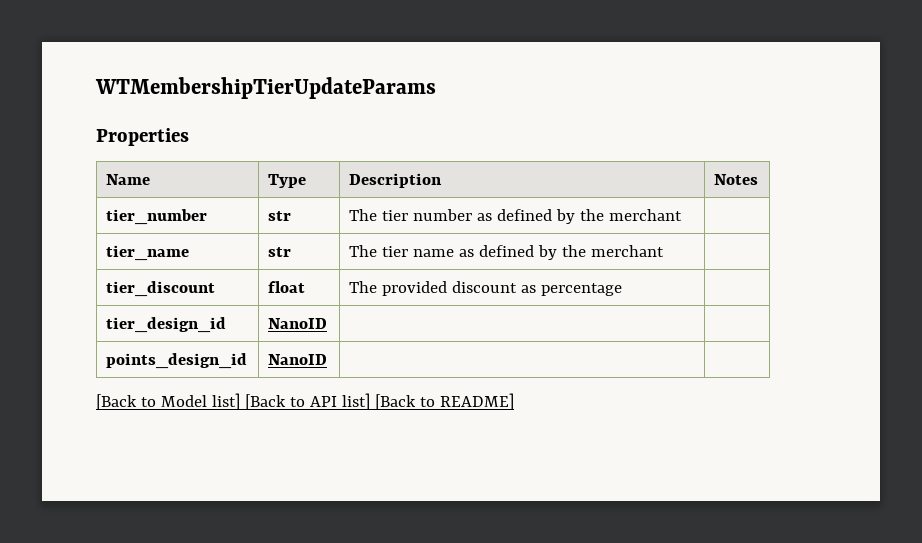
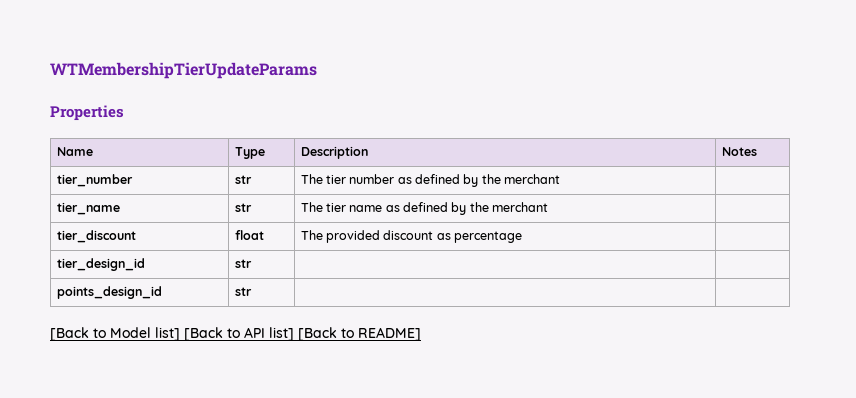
[268,318,328,329] NanoID -> [234,259,252,268] str
[268,354,328,365] NanoID -> [234,287,252,296] str

